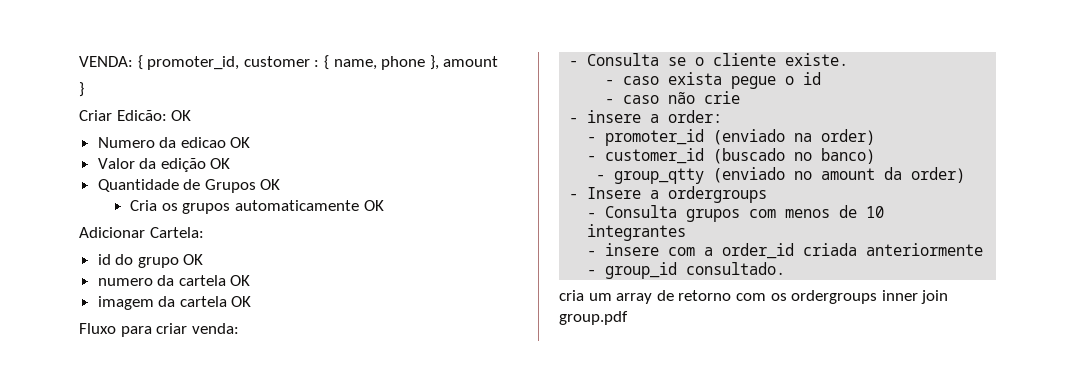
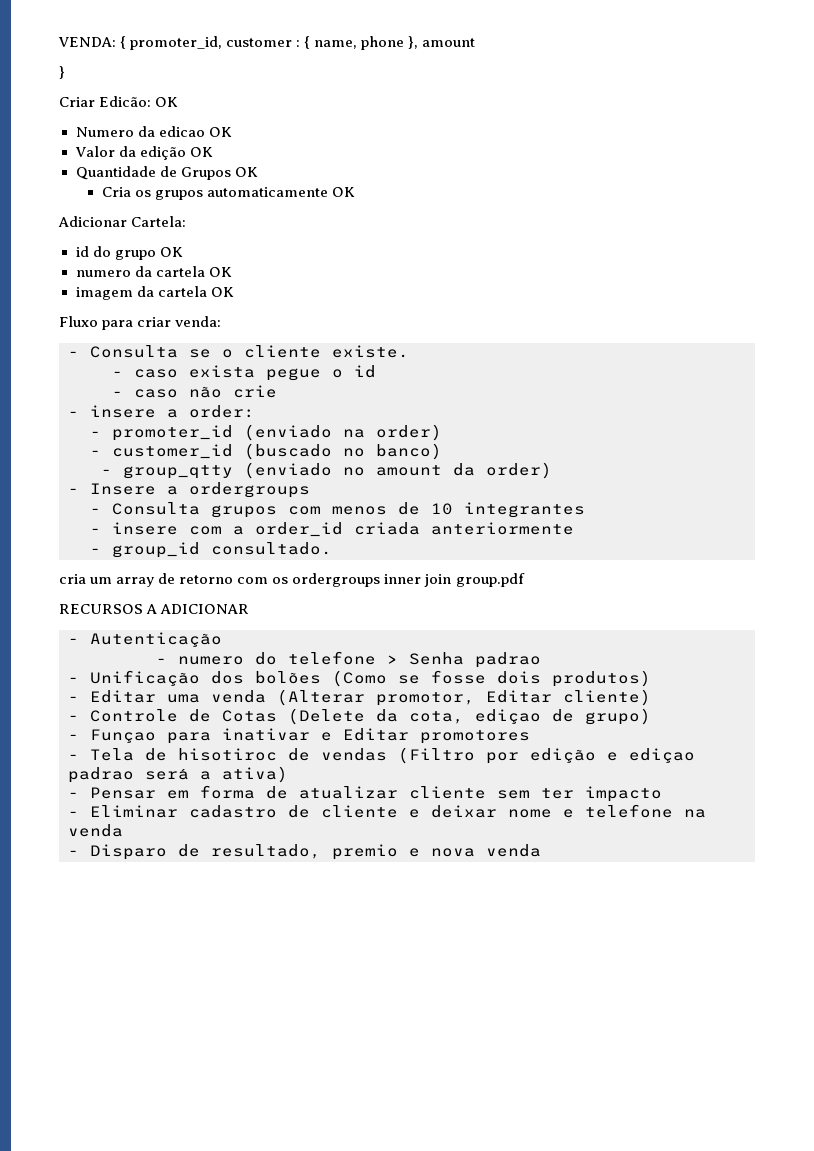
(628, 318) none -> [59,604,250,614] [68,632,222,647] [156,651,541,668] [68,670,651,687] [68,689,651,706] [68,708,651,725] [68,728,530,744] [68,747,695,764] [68,766,288,783] [68,785,662,802] [68,804,706,818] [68,824,123,837] [68,844,541,860] // RECURSOS A ADICIONAR // - Autenticação // - numero do telefone > Senha padrao // - Unificação dos bolões (Como se fosse dois produtos) // - Editar uma venda (Alterar promotor, Editar cliente) // - Controle de Cotas (Delete da cota, ediçao de grupo) // - Funçao para inativar e Editar promotores // - Tela de hisotiroc de vendas (Filtro por edição e ediçao padrao será a ativa) // - Pensar em forma de atualizar cliente sem ter impacto // - Eliminar cadastro de cliente e deixar nome e telefone na venda // - Disparo de resultado, premio e nova venda

